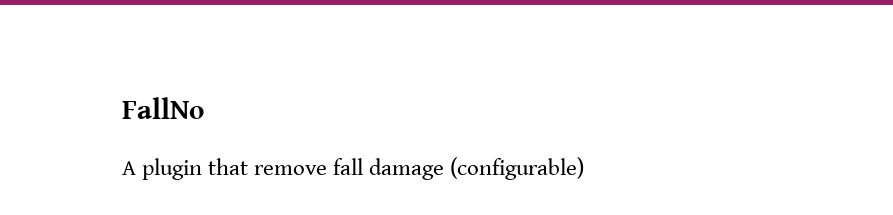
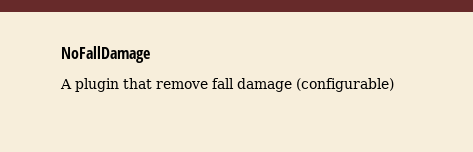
[122,97,204,119] FallNo -> [61,46,150,63] NoFallDamage

